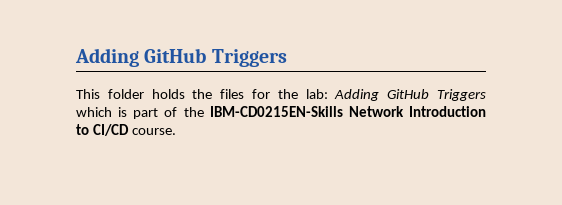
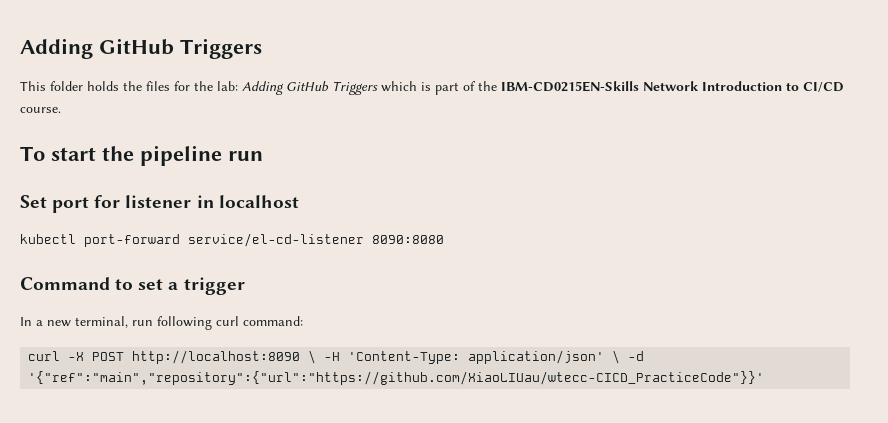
(176, 131) none -> [20,145,263,166] [20,195,299,213] [20,233,444,247] [20,277,245,295] [20,316,303,330] [28,350,645,364] [28,371,765,385] // To start the pipeline run // Set port for listener in localhost // kubectl port-forward service/el-cd-listener 8090:8080 // Command to set a trigger // In a new terminal, run following curl command: // curl -X POST http://localhost:8090 \ -H 'Content-Type: application/json' \ -d '{"ref":"main","repository":{"url":"https://github.com/XiaoLIUau/wtecc-CICD_PracticeCode"}}'

